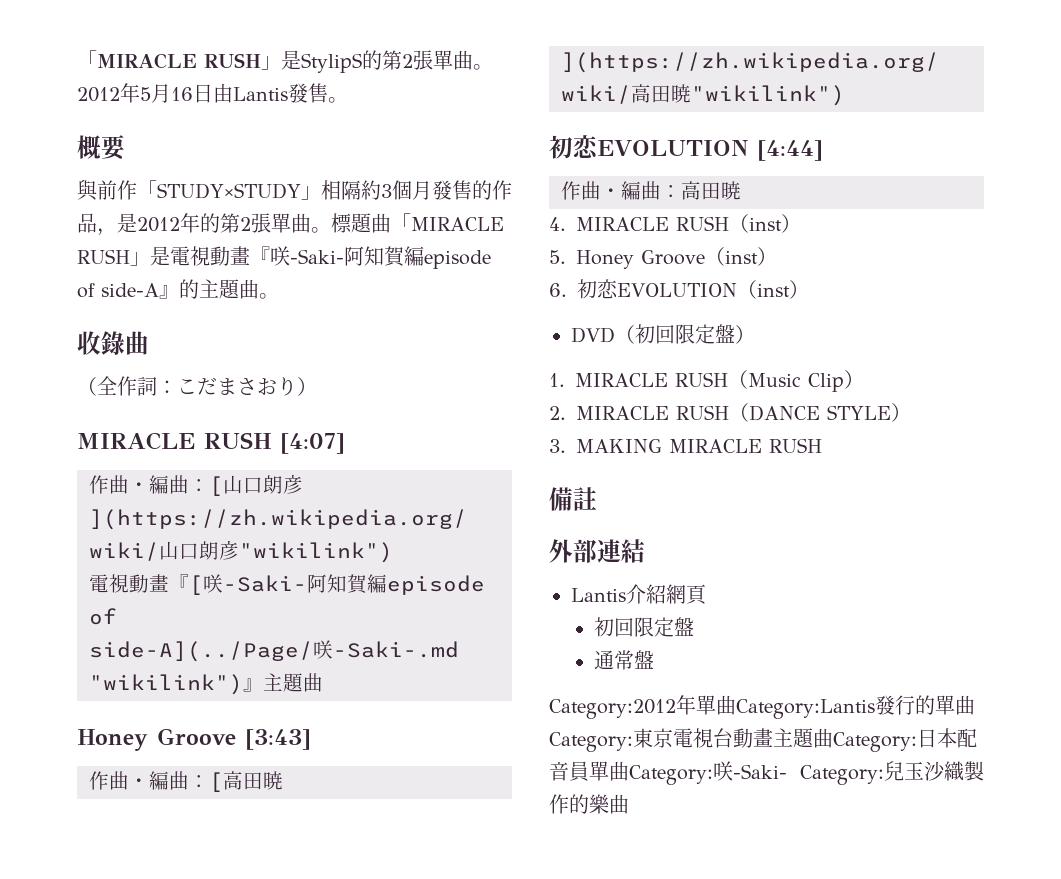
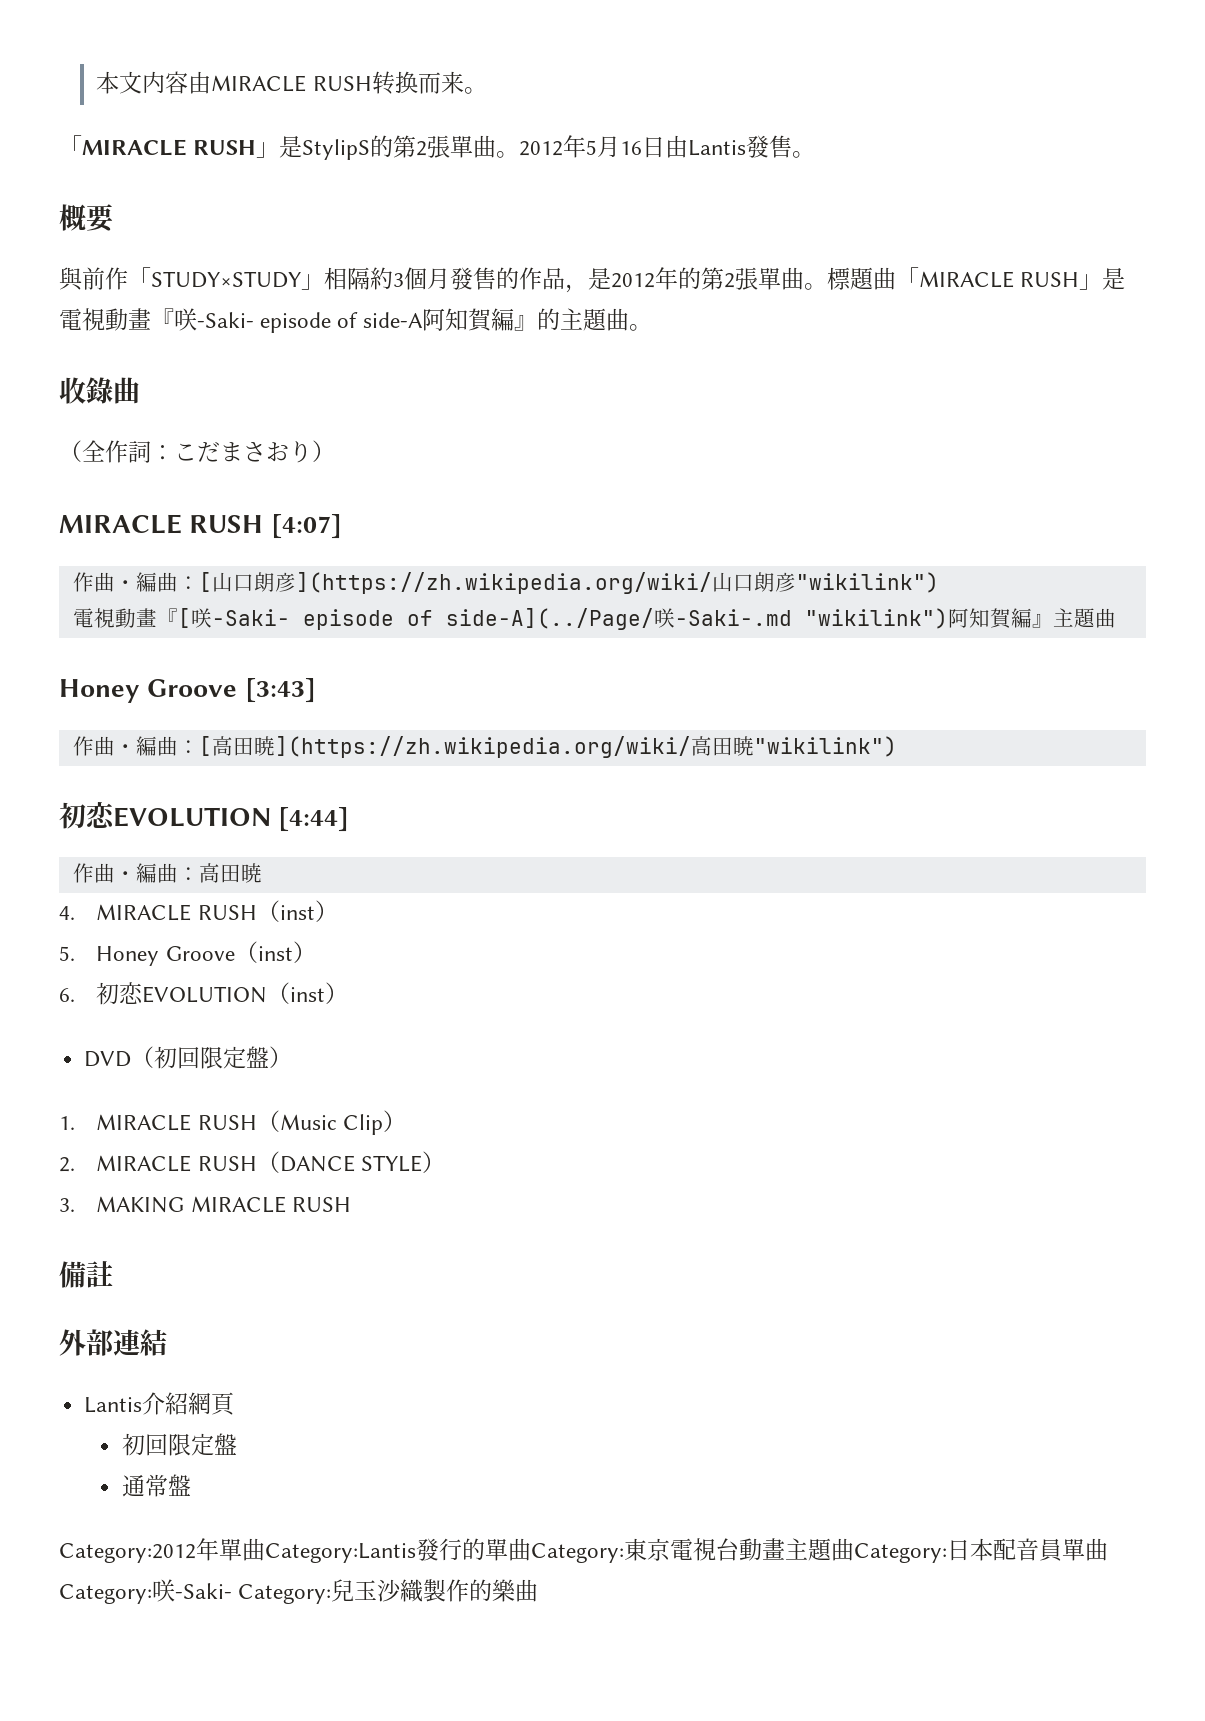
(77, 59) none -> [96,71,487,95] 本文内容由MIRACLE RUSH转换而来。 //
[344,246,491,269] [77,283,159,298] 阿知賀編episode of side-A -> [260,308,514,333] episode of side-A阿知賀編
[307,574,485,595] [89,608,117,625] [89,640,459,662] [89,674,243,695] 阿知賀編episode of // side-A](../Page/咲-Saki-.md "wikilink") -> [302,608,1032,630] episode of side-A](../Page/咲-Saki-.md "wikilink")阿知賀編

